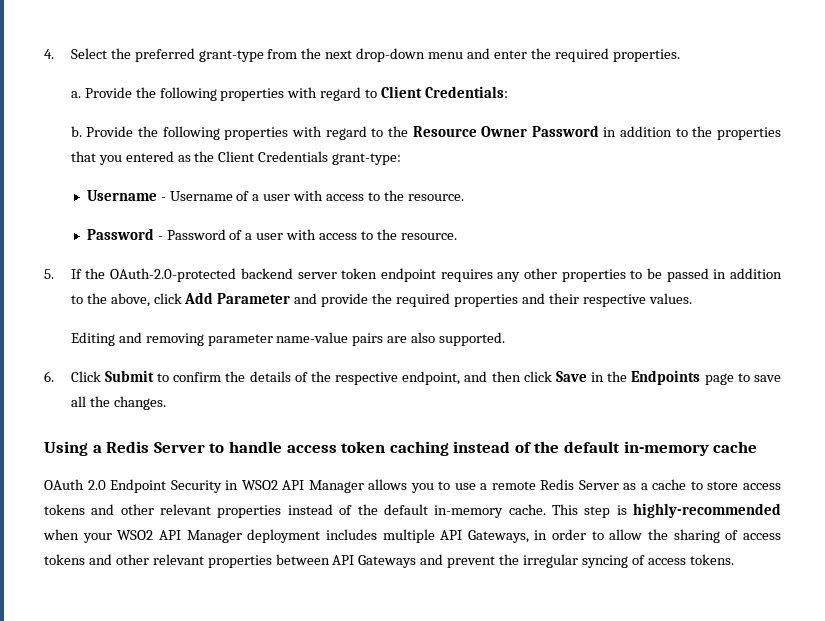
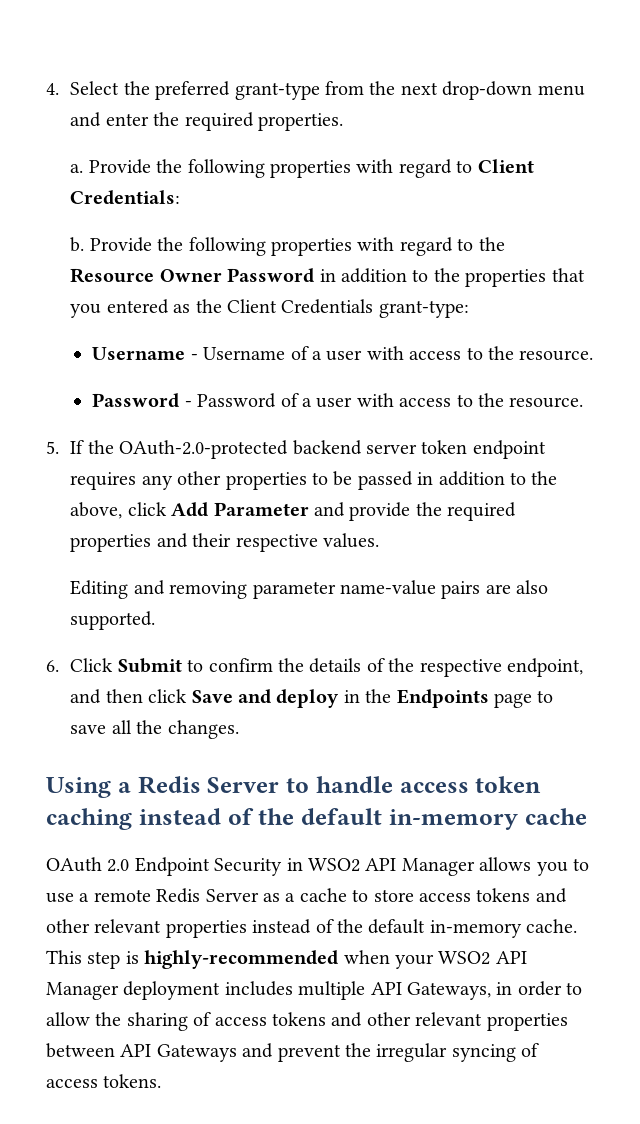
(587, 376) none -> [238,689,340,708] and deploy

